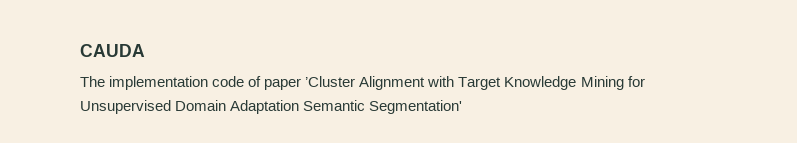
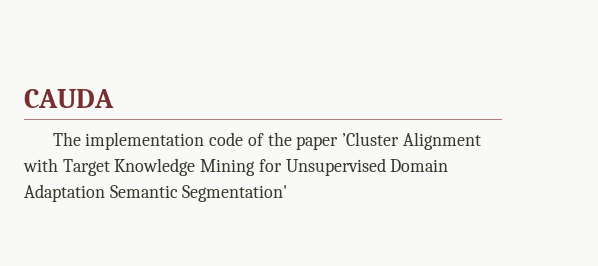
(262, 81) none -> [267,132,292,146] the

